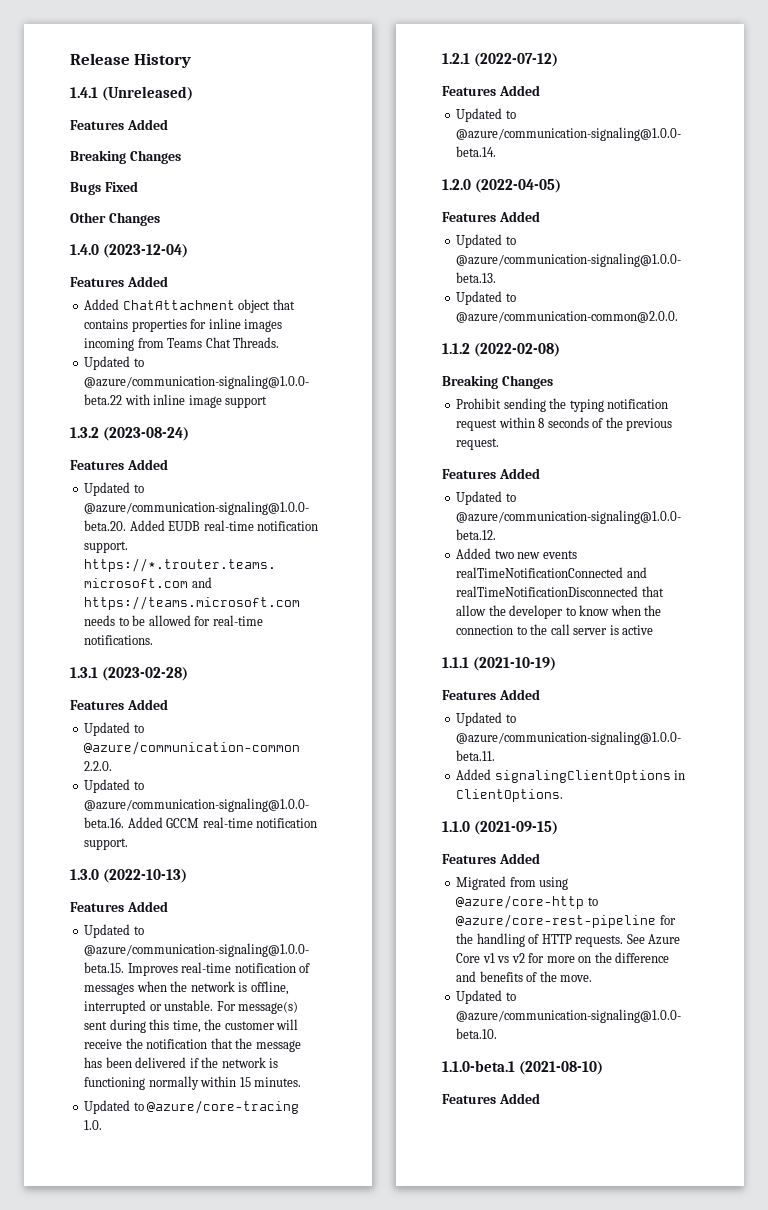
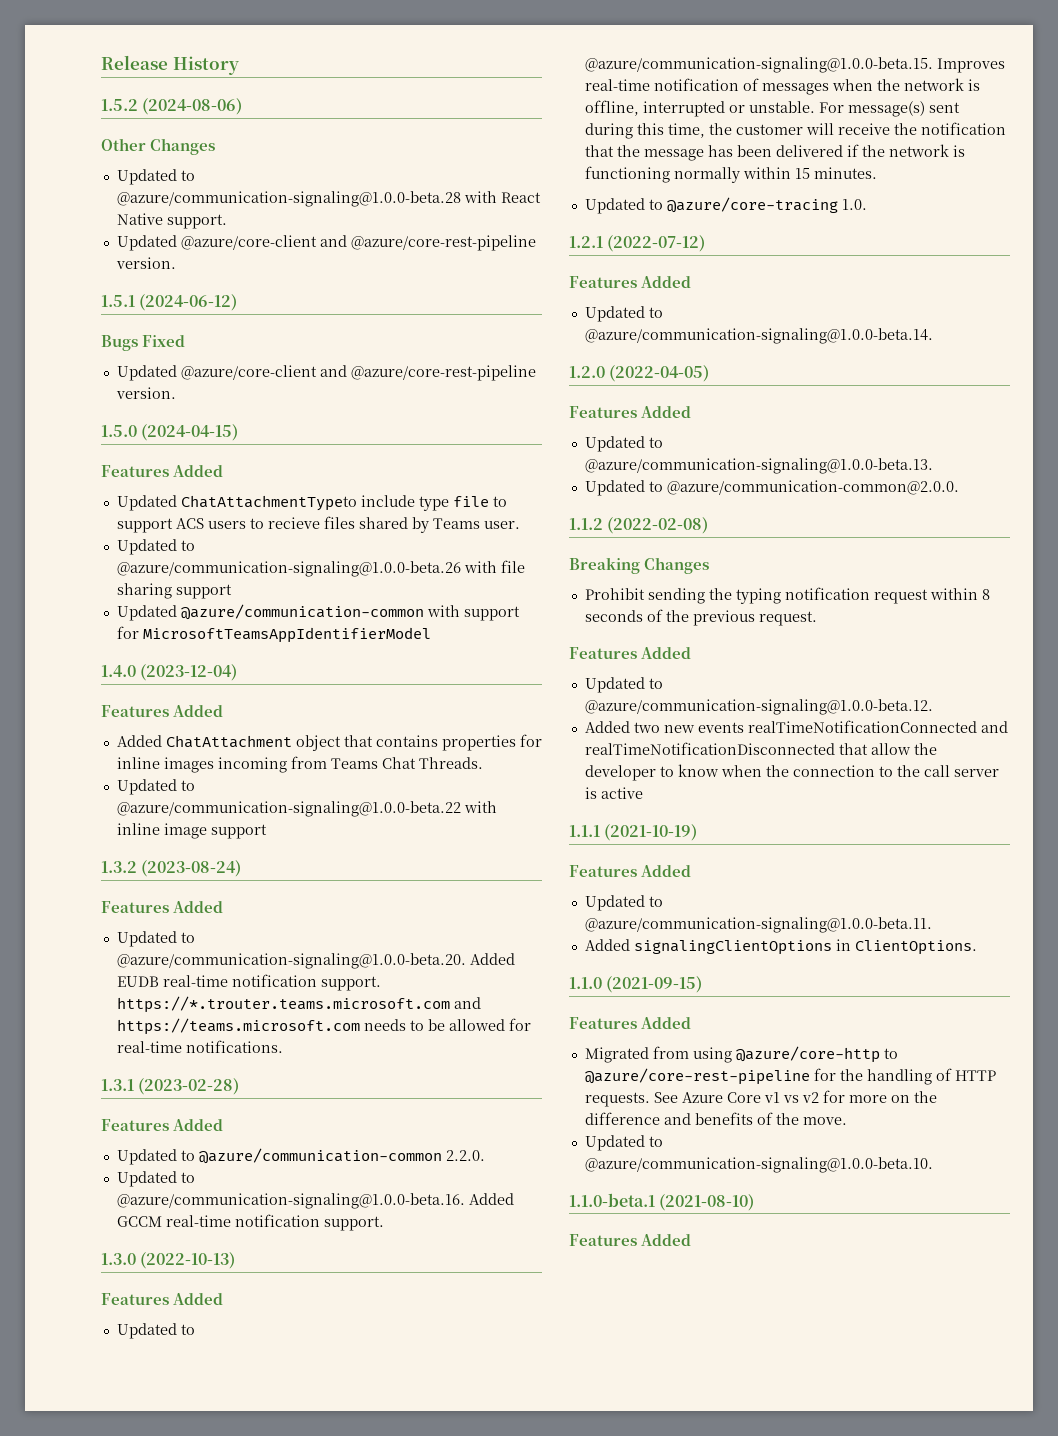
[70,86,194,101] [70,119,168,130] [70,150,181,164] [70,181,138,195] [70,212,160,226] 1.4.1 (Unreleased) // Features Added // Breaking Changes // Bugs Fixed // Other Changes -> [101,98,243,115] [101,138,216,155] [116,169,195,185] [116,191,541,207] [116,213,227,229] [116,235,536,251] [115,257,176,269] [101,294,238,311] [101,335,186,351] [116,365,536,381] [115,387,176,399] [101,424,239,441] [101,465,224,477] [116,495,507,511] [116,516,520,533] [116,539,195,555] [116,560,525,577] [116,583,232,599] [116,604,520,621] [116,626,431,643] 1.5.2 (2024-08-06) // Other Changes // Updated to @azure/communication-signaling@1.0.0-beta.28 with React Native support. // Updated @azure/core-client and @azure/core-rest-pipeline version. // 1.5.1 (2024-06-12) // Bugs Fixed // Updated @azure/core-client and @azure/core-rest-pipeline version. // 1.5.0 (2024-04-15) // Features Added // Updated ChatAttachmentTypeto include type file to support ACS users to recieve files shared by Teams user. // Updated to @azure/communication-signaling@1.0.0-beta.26 with file sharing support // Updated @azure/communication-common with support for MicrosoftTeamsAppIdentifierModel

